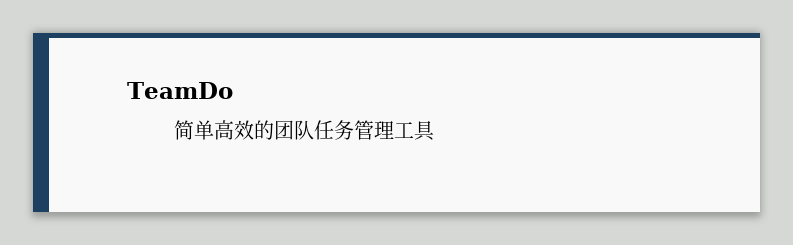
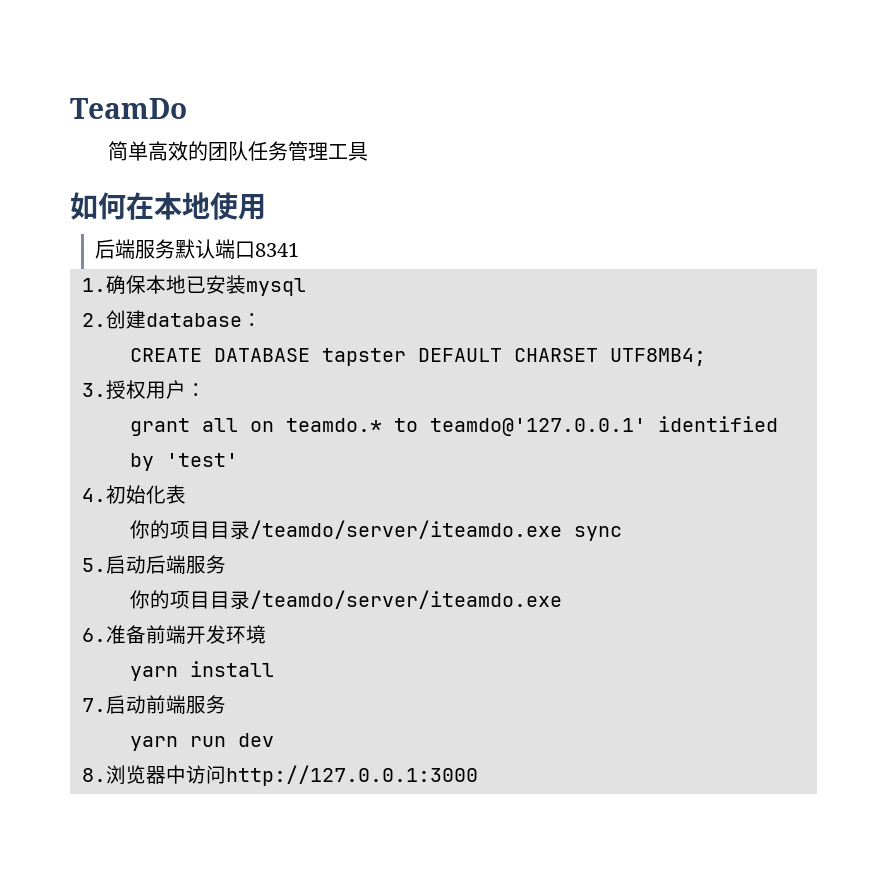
(435, 131) none -> [70,192,266,220] [94,239,299,259] [82,275,306,296] [82,310,262,329] [130,348,706,366] [82,380,206,400] [130,416,778,436] [130,453,238,471] [82,485,186,504] [130,520,622,541] [82,555,226,574] [130,590,562,609] [82,625,266,644] [130,661,274,681] [82,695,226,714] [130,733,274,751] [82,765,478,786] // 如何在本地使用 // 后端服务默认端口8341 // 1.确保本地已安装mysql // 2.创建database： // CREATE DATABASE tapster DEFAULT CHARSET UTF8MB4; // 3.授权用户： // grant all on teamdo.* to teamdo@'127.0.0.1' identified by 'test' // 4.初始化表 // 你的项目目录/teamdo/server/iteamdo.exe sync // 5.启动后端服务 // 你的项目目录/teamdo/server/iteamdo.exe // 6.准备前端开发环境 // yarn install // 7.启动前端服务 // yarn run dev // 8.浏览器中访问http://127.0.0.1:3000

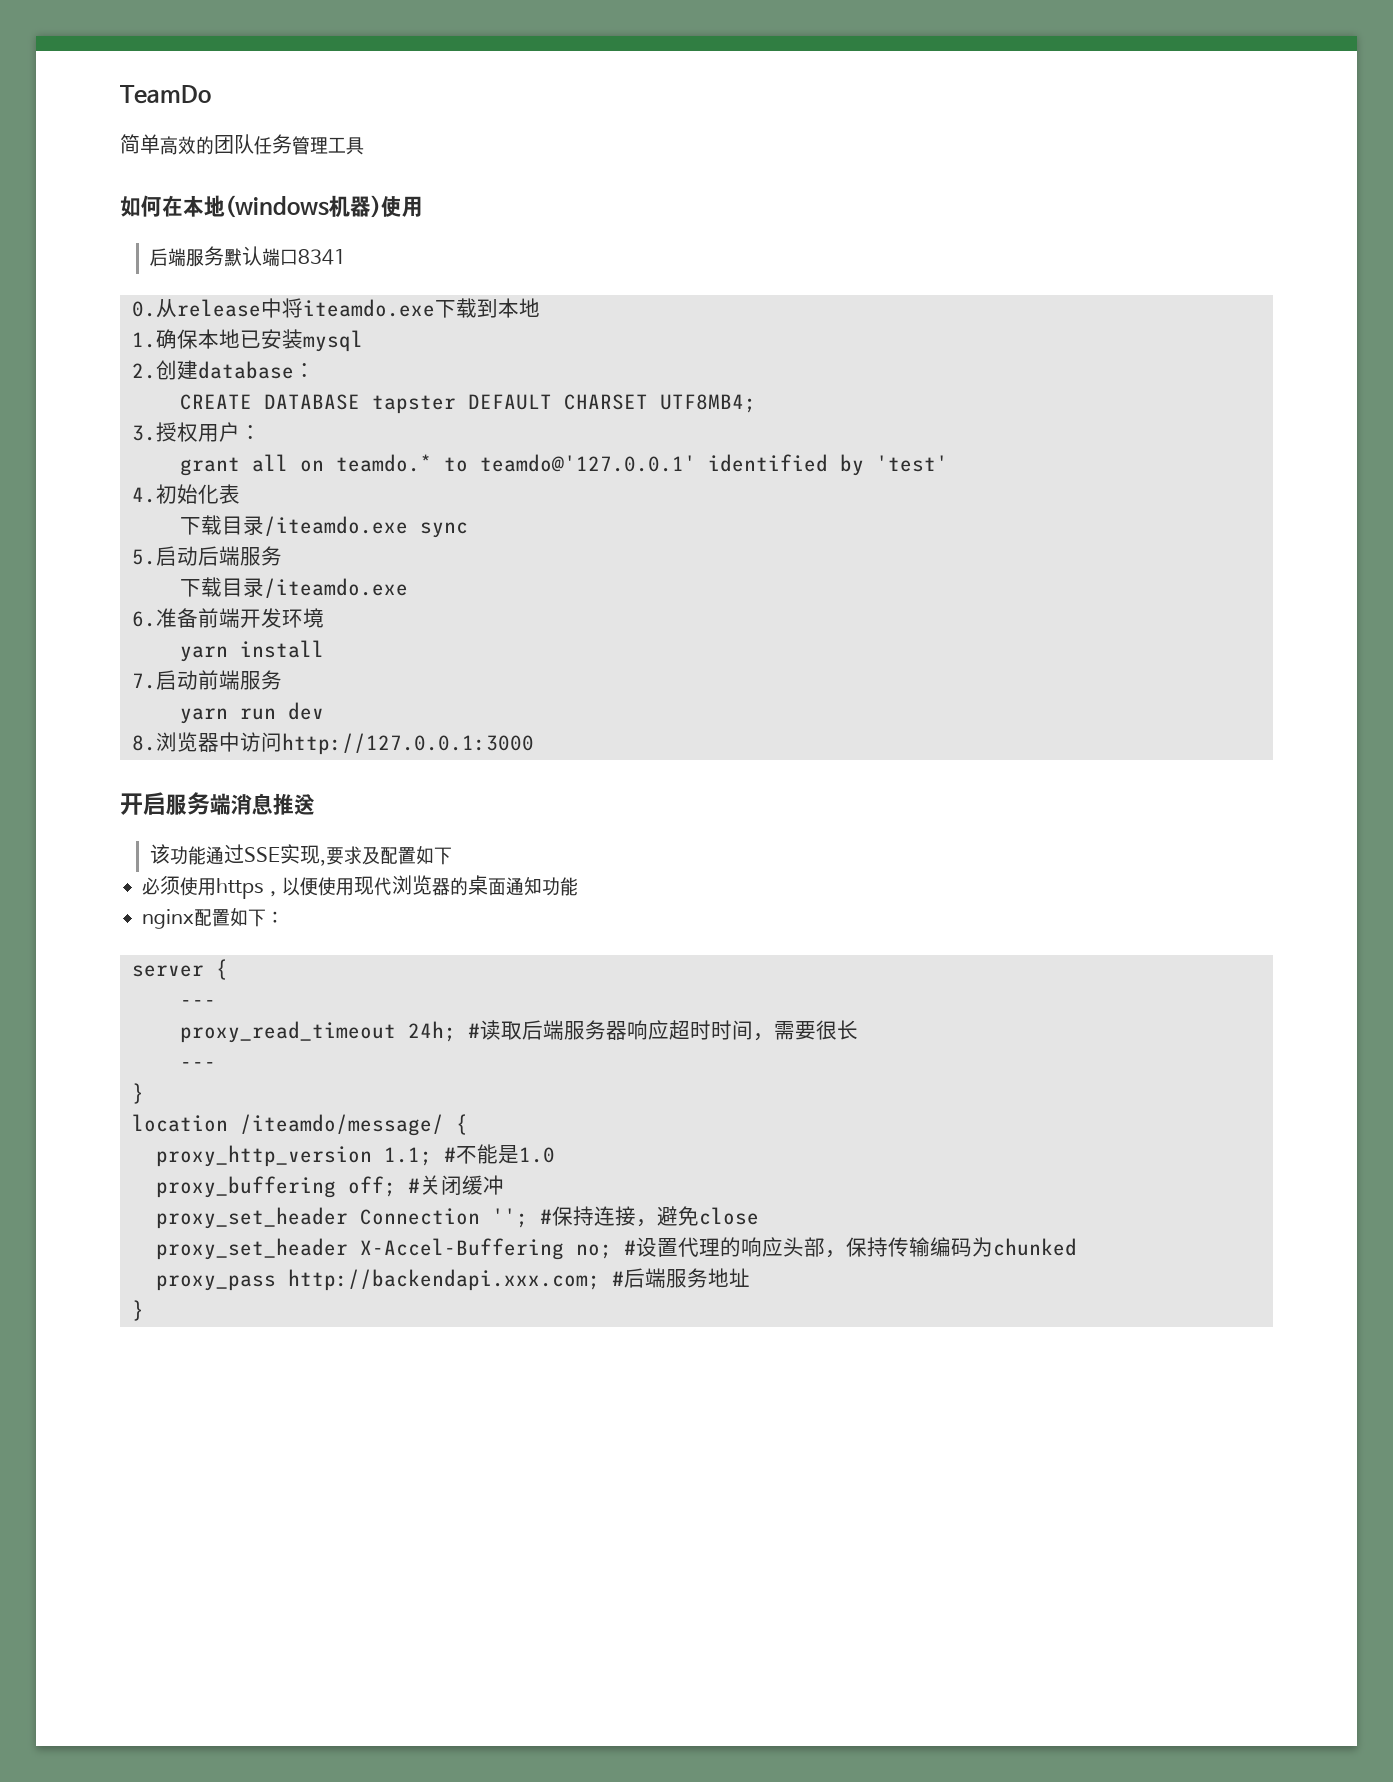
(210, 205) none -> [225,195,381,218] (windows机器)
(299, 250) none -> [132,298,540,318] // 0.从release中将iteamdo.exe下载到本地
[130,520,562,539] 你的项目目录/teamdo/server/iteamdo.exe -> [180,515,408,536] 下载目录/iteamdo.exe
[130,590,562,609] 你的项目目录/teamdo/server/iteamdo.exe -> [180,577,408,598] 下载目录/iteamdo.exe
(478, 775) none -> [120,792,315,815] [150,844,453,866] [142,875,578,899] [142,908,284,929] [132,959,228,980] [180,1000,216,1007] [180,1020,858,1043] [180,1062,216,1069] [132,1083,144,1104] [132,1114,468,1136] [156,1144,555,1167] [156,1175,504,1198] [156,1206,759,1229] [156,1237,1077,1260] [156,1268,750,1291] [132,1300,144,1321] // 开启服务端消息推送 // 该功能通过SSE实现,要求及配置如下 // 必须使用https，以便使用现代浏览器的桌面通知功能 // nginx配置如下： // server { // --- // proxy_read_timeout 24h; #读取后端服务器响应超时时间，需要很长 // --- // } // location /iteamdo/message/ { // proxy_http_version 1.1; #不能是1.0 // proxy_buffering off; #关闭缓冲 // proxy_set_header Connection ''; #保持连接，避免close // proxy_set_header X-Accel-Buffering no; #设置代理的响应头部，保持传输编码为chunked // proxy_pass http://backendapi.xxx.com; #后端服务地址 // }

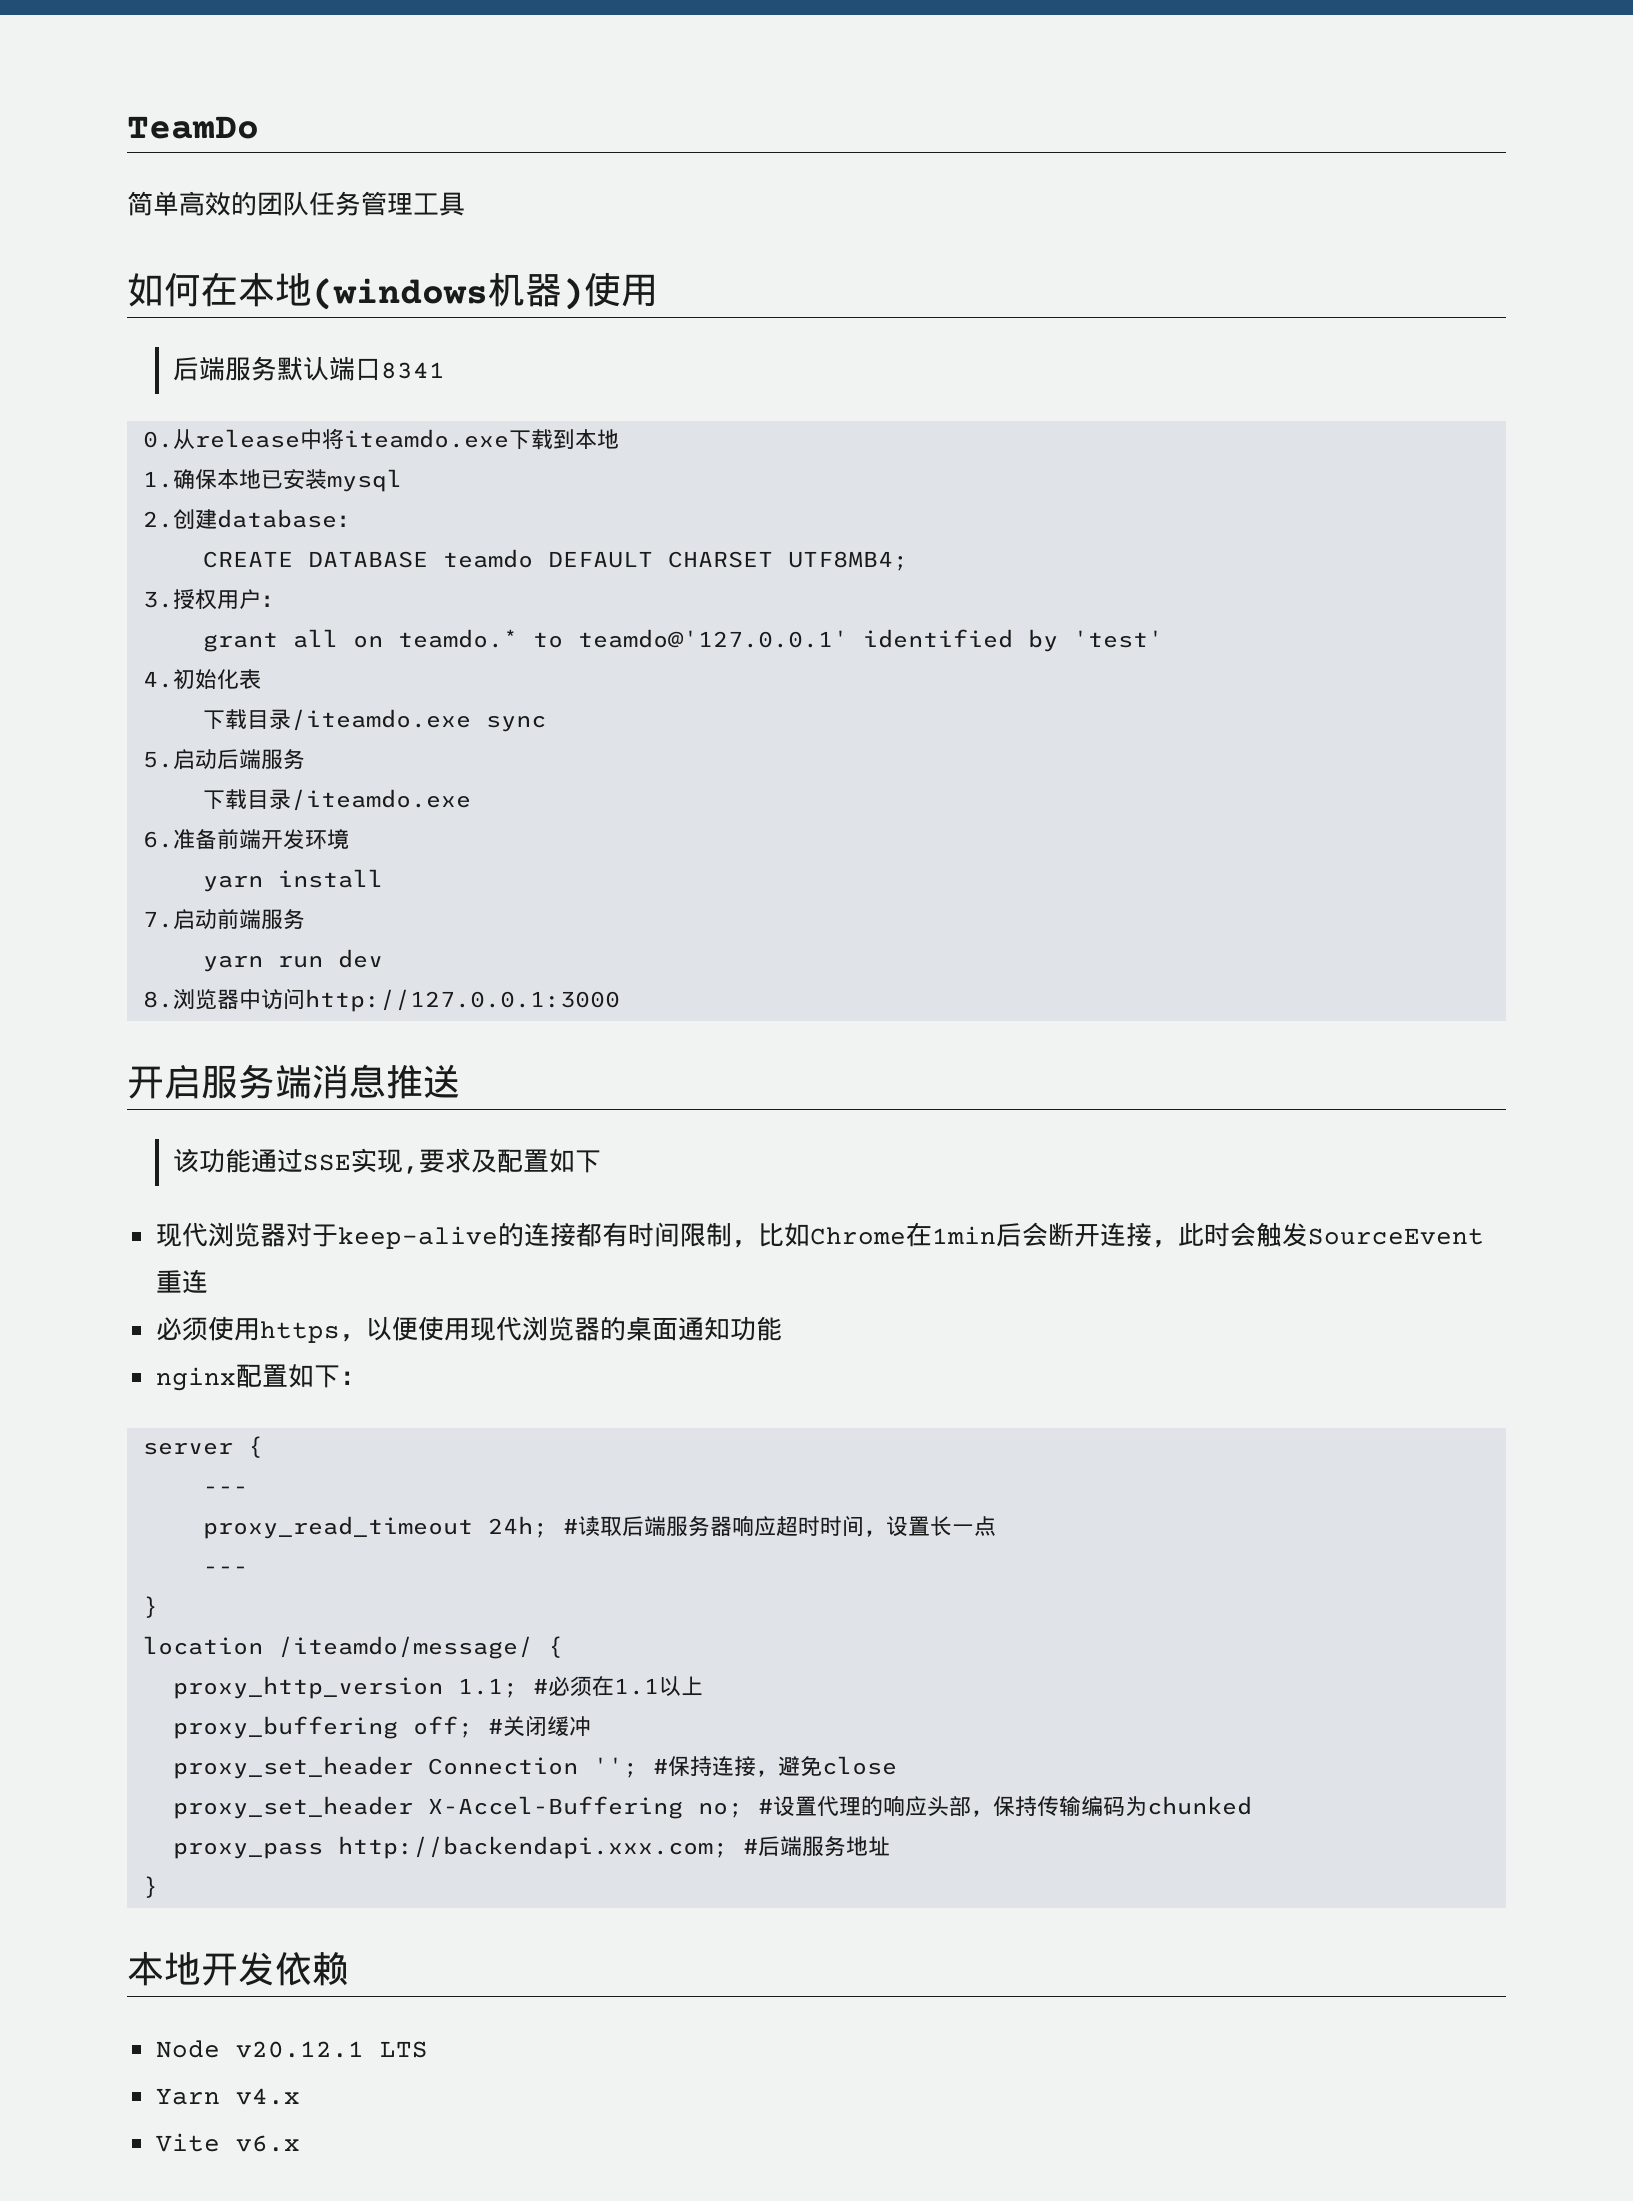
[372,395,456,414] tapster -> [442,549,533,568] teamdo
(453, 856) none -> [155,1222,1484,1249] [155,1269,208,1294] // 现代浏览器对于keep-alive的连接都有时间限制，比如Chrome在1min后会断开连接，此时会触发SourceEvent重连
[774,1020,837,1040] 需要很 -> [885,1516,930,1536] 设置
(858, 1030) none -> [951,1516,996,1536] 一点
[456,1144,555,1164] 不能是1.0 -> [547,1676,703,1697] 必须在1.1以上
(144, 1310) none -> [127,1951,349,1986] [155,2040,428,2058] [155,2088,300,2105] [155,2133,300,2152] // 本地开发依赖 // Node v20.12.1 LTS // Yarn v4.x // Vite v6.x

